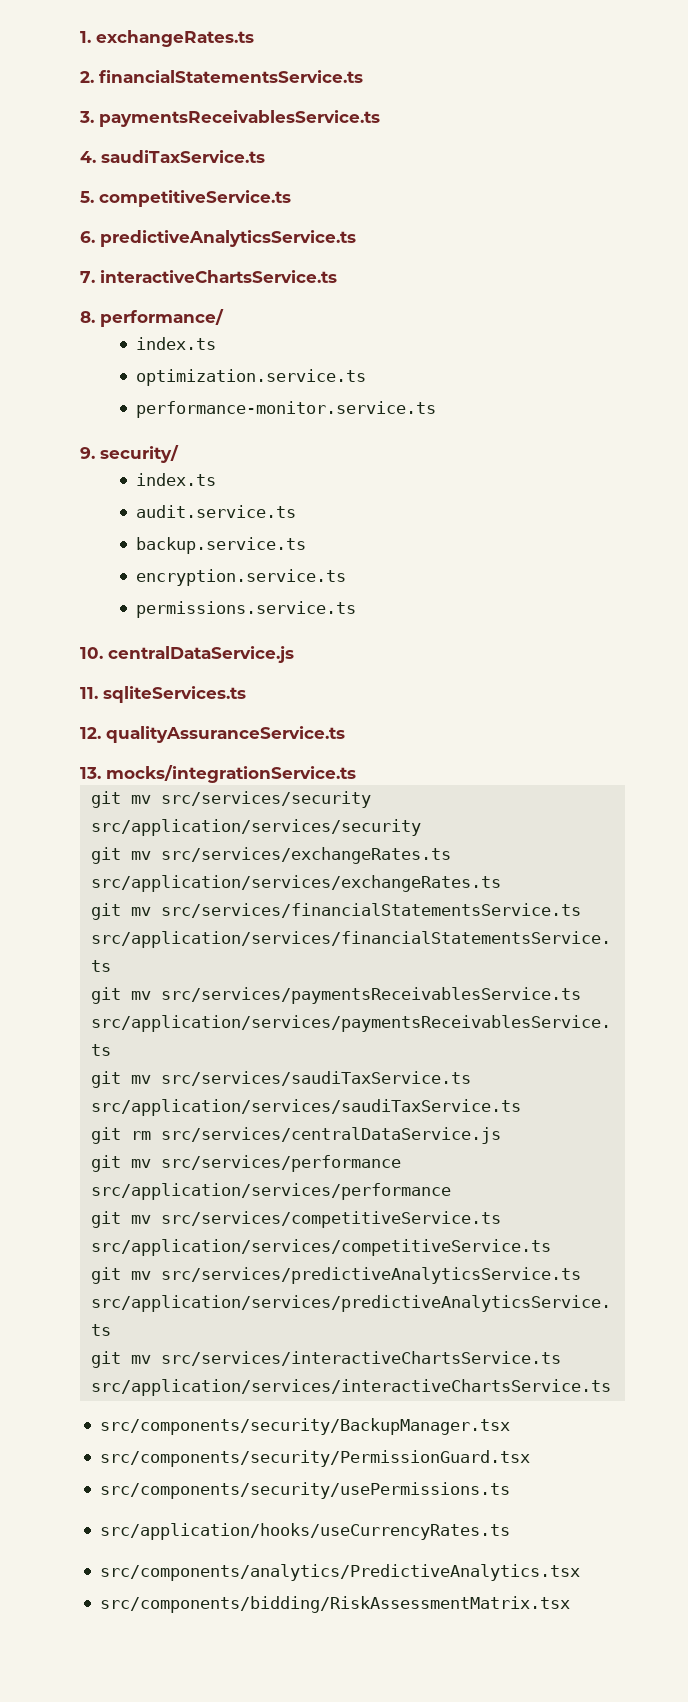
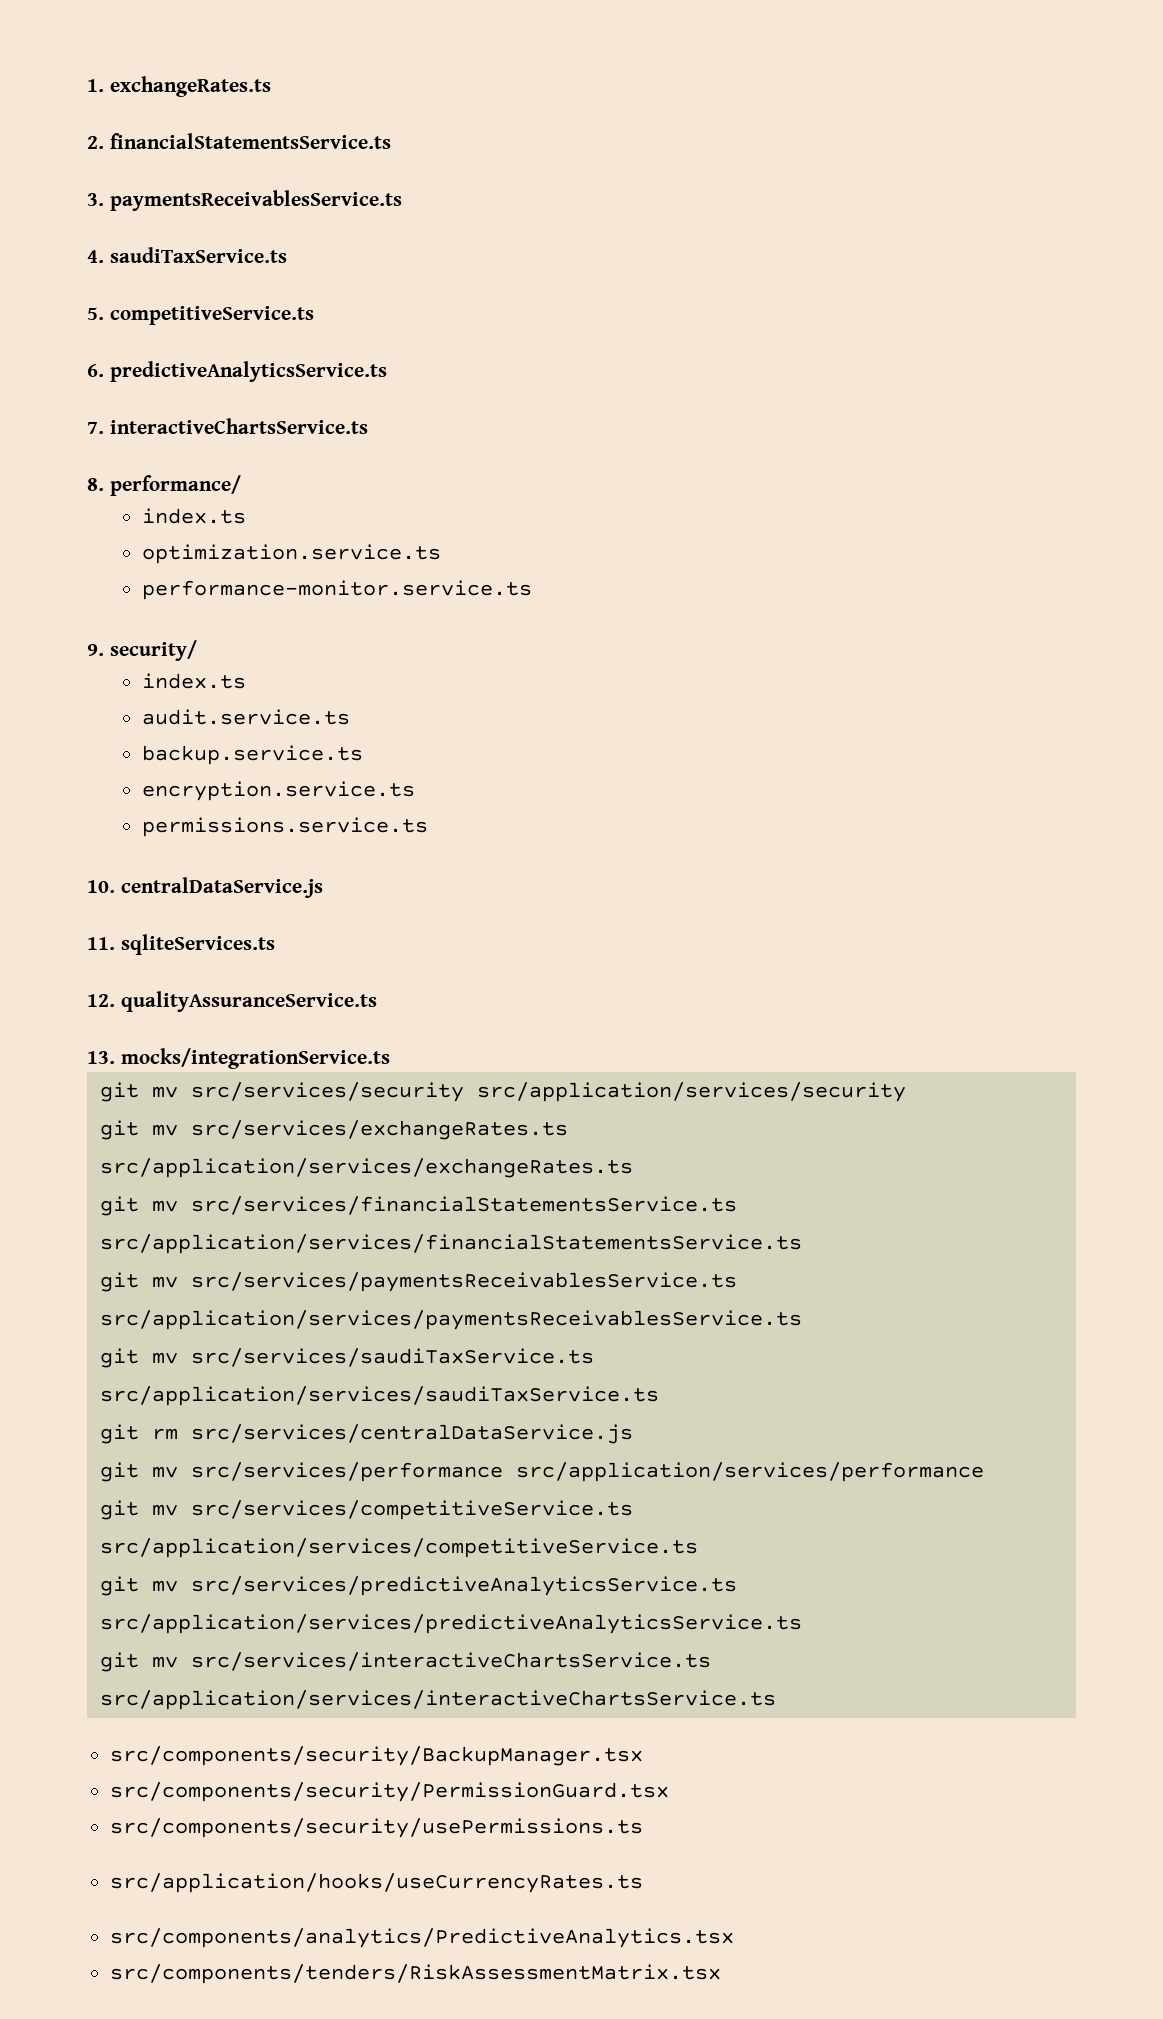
[100,1596,571,1613] src/components/bidding/RiskAssessmentMatrix.tsx -> [110,1964,722,1984] src/components/tenders/RiskAssessmentMatrix.tsx

